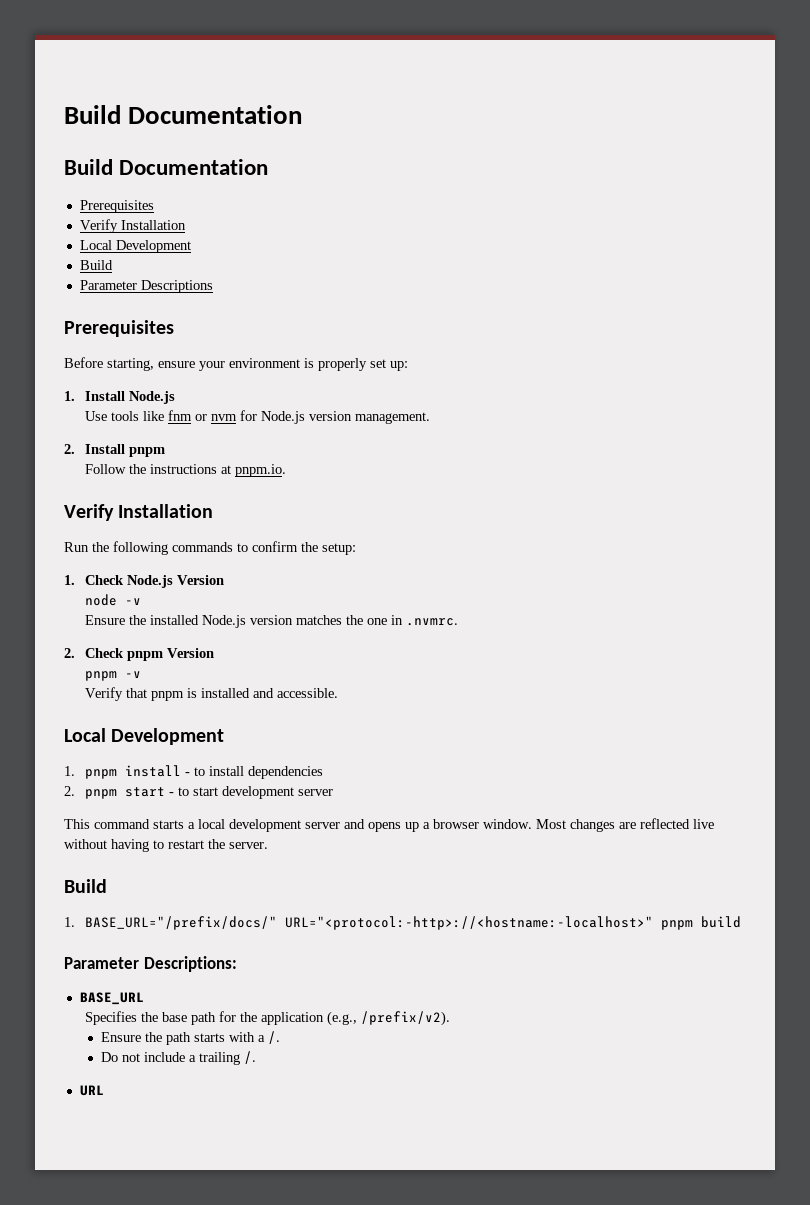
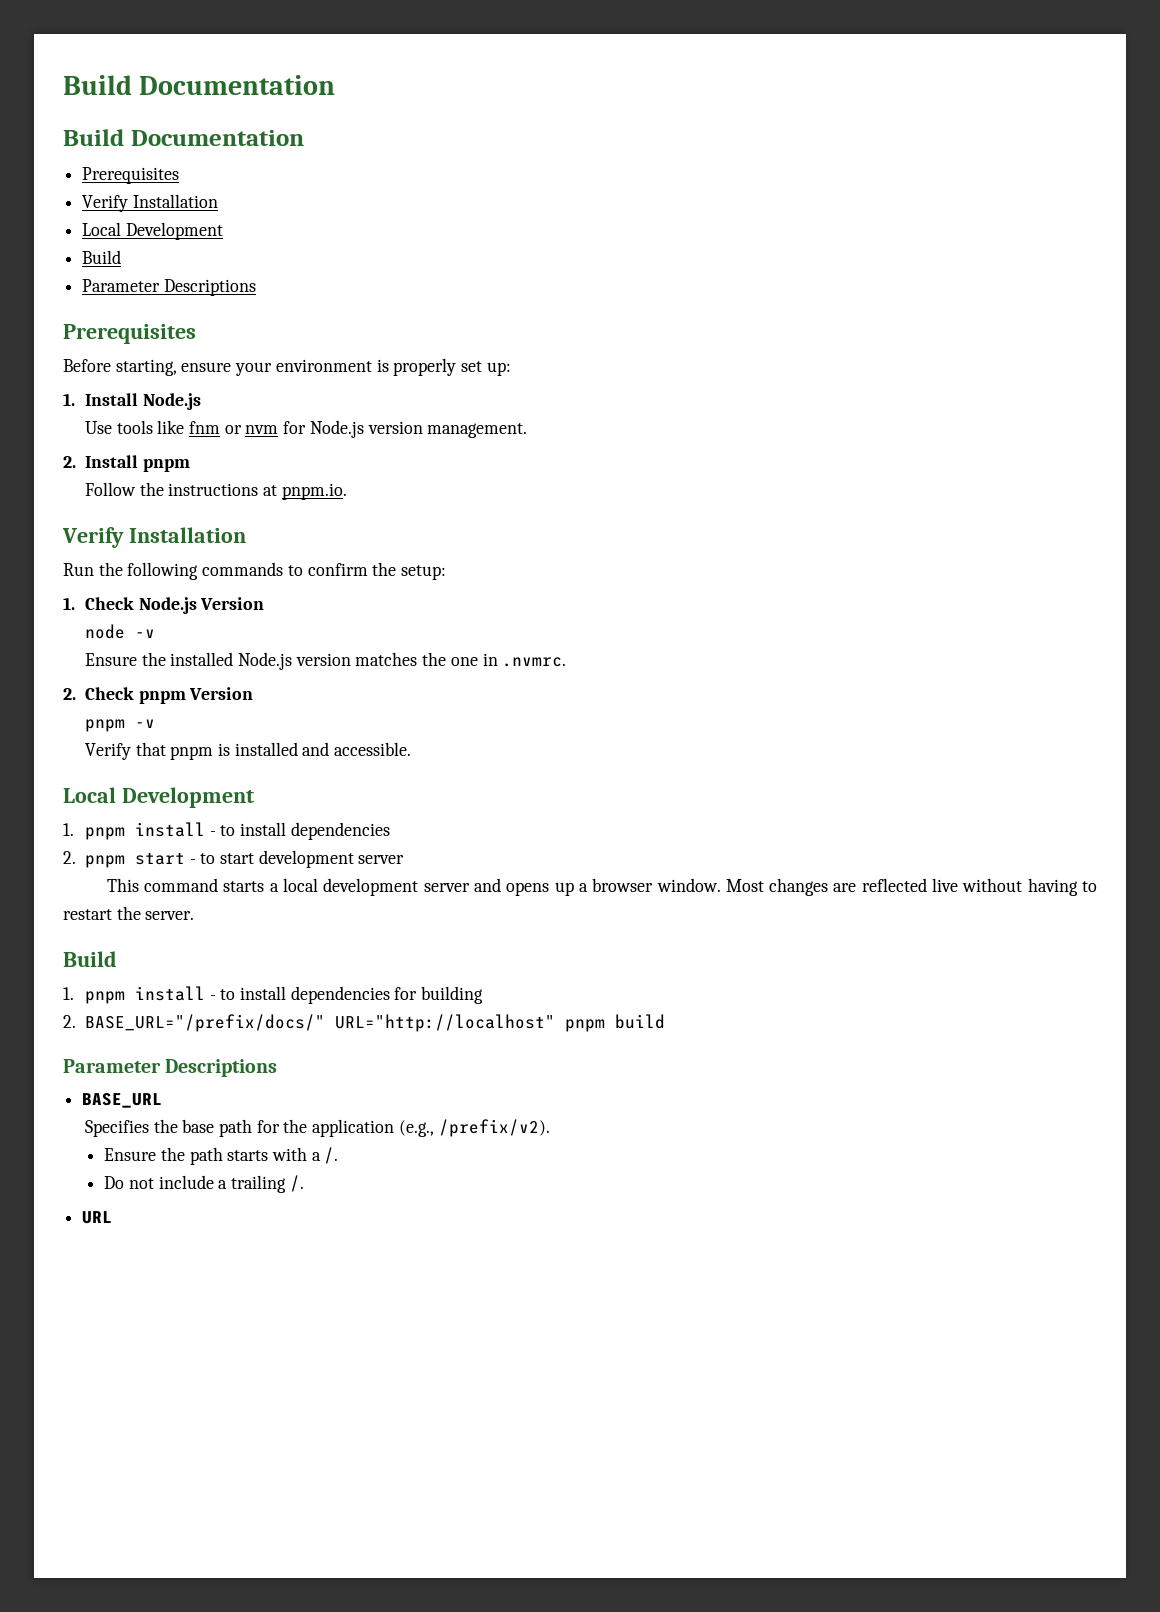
[85,916,654,930] BASE_URL="/prefix/docs/" URL="<protocol:-http>://<hostname:-localhost>" -> [84,986,484,1004] [63,1014,555,1032] pnpm install - to install dependencies for building // 2. BASE_URL="/prefix/docs/" URL="http://localhost"
[143,956,237,972] Descriptions: -> [165,1059,278,1077] Descriptions

